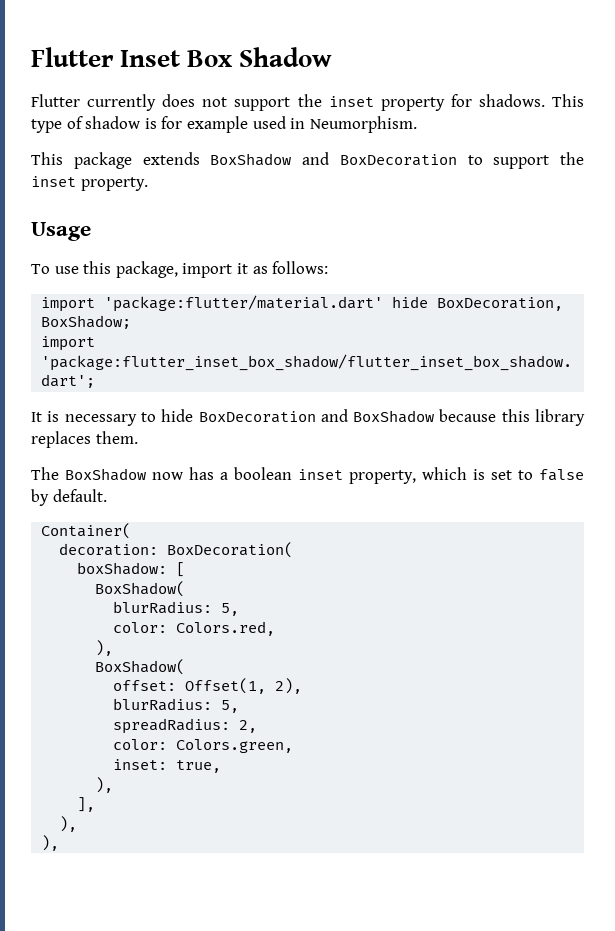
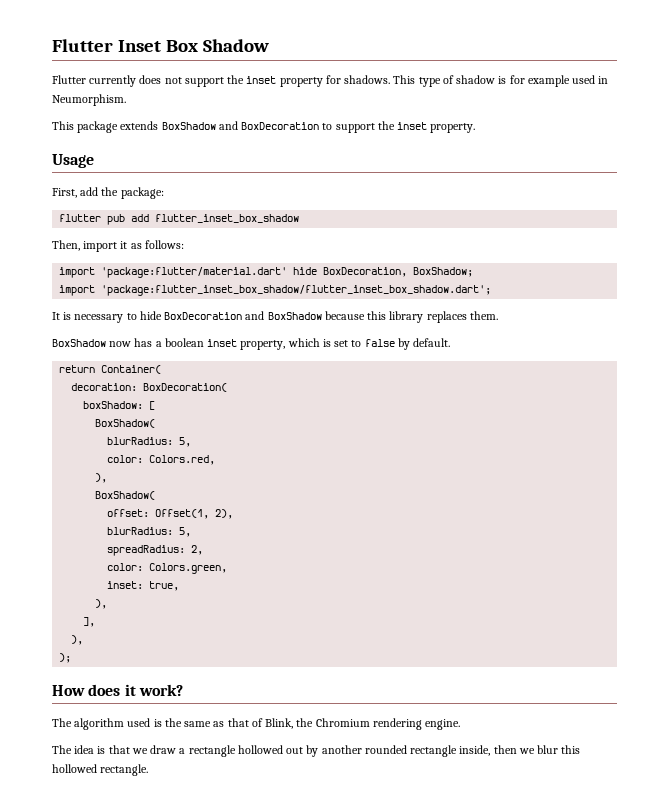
[31,261,178,278] To use this package, -> [52,187,164,199] [59,214,300,225] [52,240,80,251] First, add the package: // flutter pub add flutter_inset_box_shadow // Then,
[31,467,59,480] The -> (498, 315) none
(107, 495) none -> [59,365,96,373] return
[41,835,60,851] ), -> [59,653,72,663] [52,684,183,696] [52,718,461,730] [52,745,581,757] [52,764,149,776] ); // How does it work? // The algorithm used is the same as that of Blink, the Chromium rendering engine. // The idea is that we draw a rectangle hollowed out by another rounded rectangle inside, then we blur this hollowed rectangle.

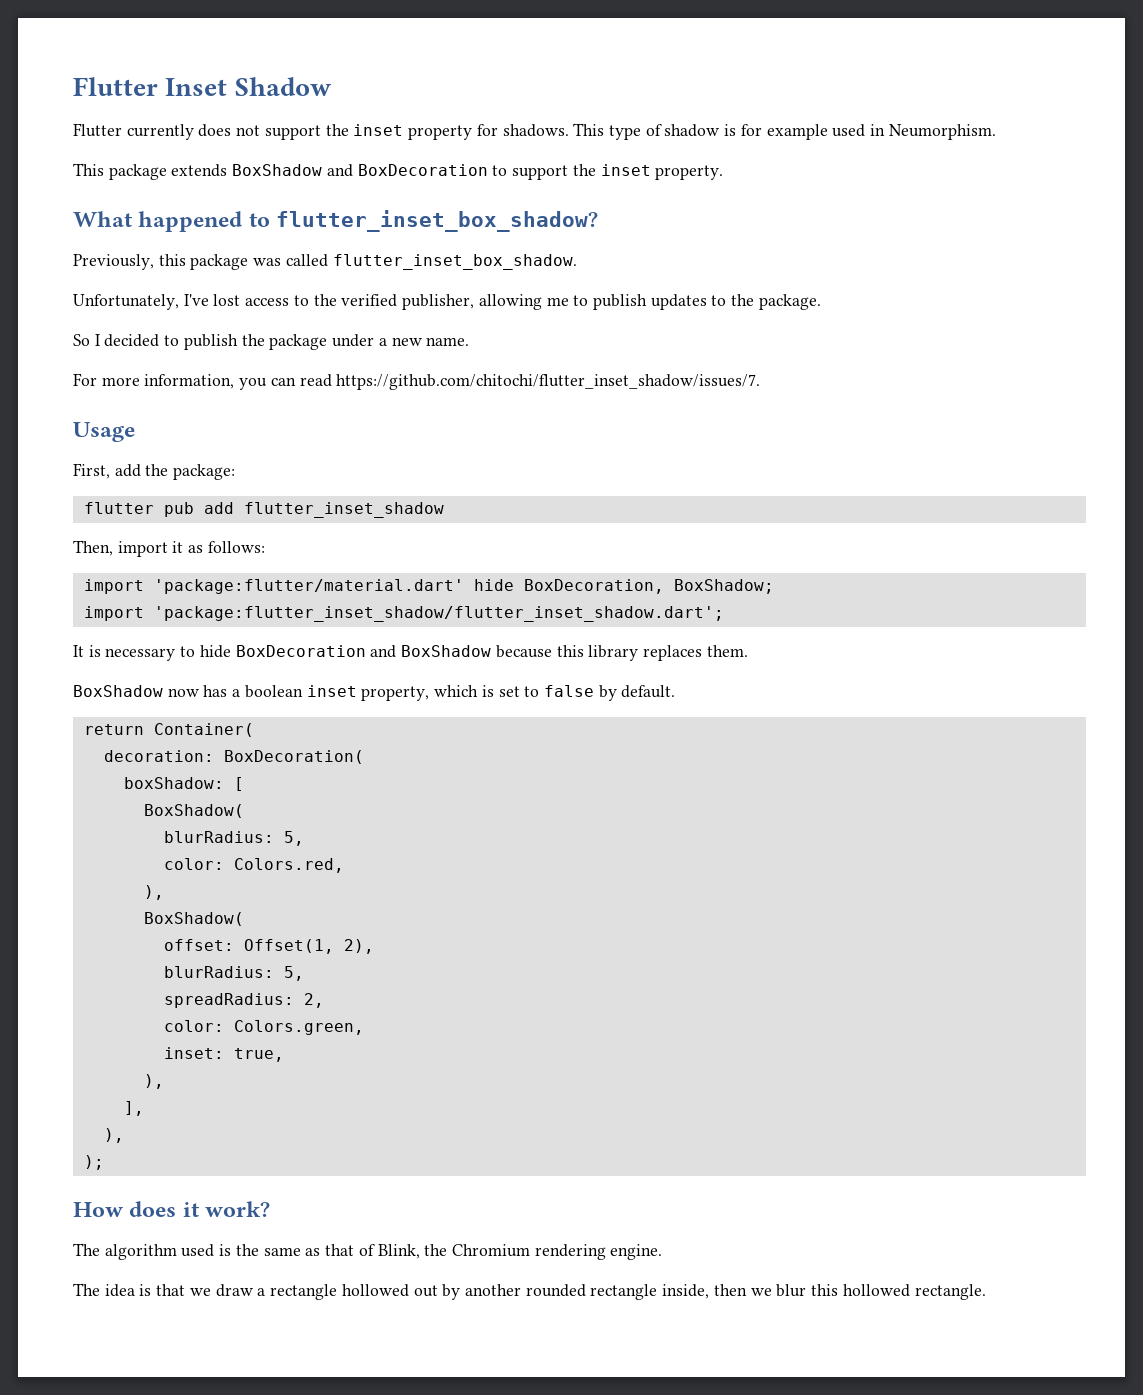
[165,40,198,52] Box -> (228, 87) none
(476, 128) none -> [73,210,599,232] [73,254,577,270] [73,294,821,310] [73,334,470,350] [73,373,761,390] // What happened to flutter_inset_box_shadow? // Previously, this package was called flutter_inset_box_shadow. // Unfortunately, I've lost access to the verified publisher, allowing me to publish updates to the package. // So I decided to publish the package under a new name. // For more information, you can read https://github.com/chitochi/flutter_inset_shadow/issues/7.
[155,214,300,223] flutter_inset_box_shadow -> [243,502,444,518] flutter_inset_shadow
[101,285,492,296] 'package:flutter_inset_box_shadow/flutter_inset_box_shadow.dart'; -> [153,606,724,622] 'package:flutter_inset_shadow/flutter_inset_shadow.dart';

